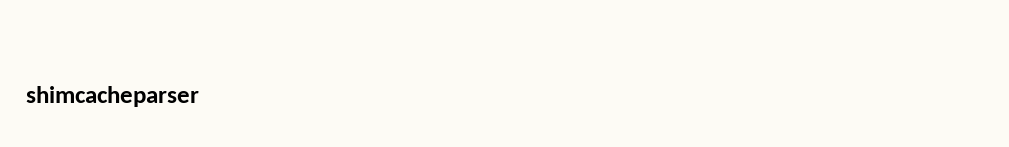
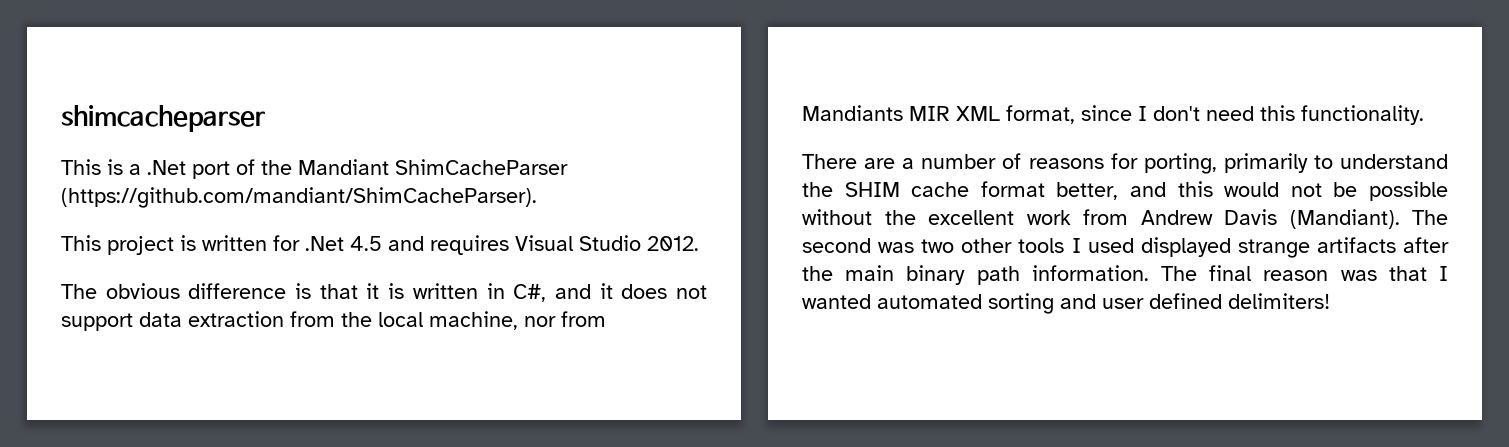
(199, 96) none -> [61,159,568,179] [61,187,537,208] [61,235,699,255] [61,283,708,302] [61,311,606,331] [802,105,1424,125] [802,153,1448,174] [802,181,1448,201] [802,209,1448,229] [802,237,1449,258] [802,265,1448,285] [802,293,1330,314] // This is a .Net port of the Mandiant ShimCacheParser (https://github.com/mandiant/ShimCacheParser). // This project is written for .Net 4.5 and requires Visual Studio 2012. // The obvious difference is that it is written in C#, and it does not support data extraction from the local machine, nor from Mandiants MIR XML format, since I don't need this functionality. // There are a number of reasons for porting, primarily to understand the SHIM cache format better, and this would not be possible without the excellent work from Andrew Davis (Mandiant). The second was two other tools I used displayed strange artifacts after the main binary path information. The final reason was that I wanted automated sorting and user defined delimiters!

